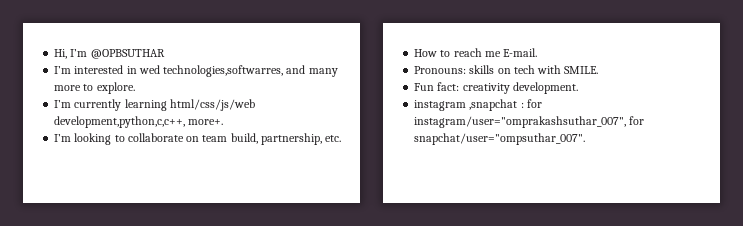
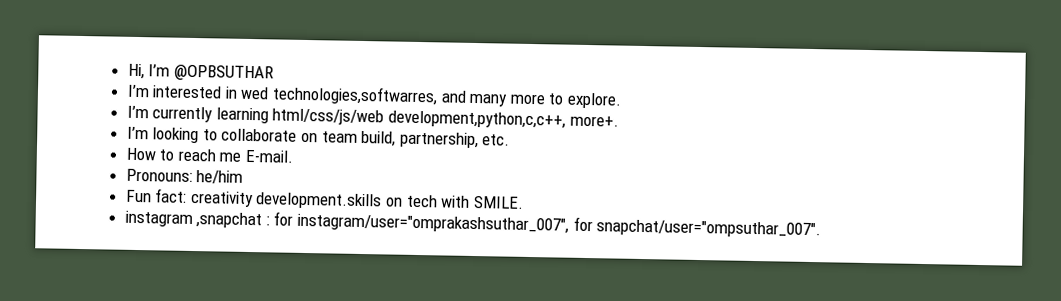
[469,65,495,74] skills -> [196,170,244,184] [125,188,383,210] he/him // Fun fact: creativity development.skills
[414,82,578,94] // Fun fact: creativity development. -> (524, 202) none

